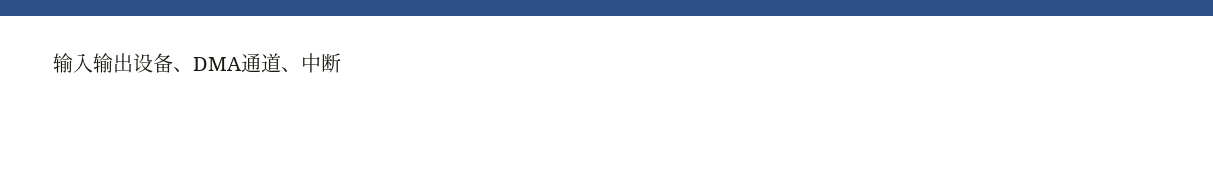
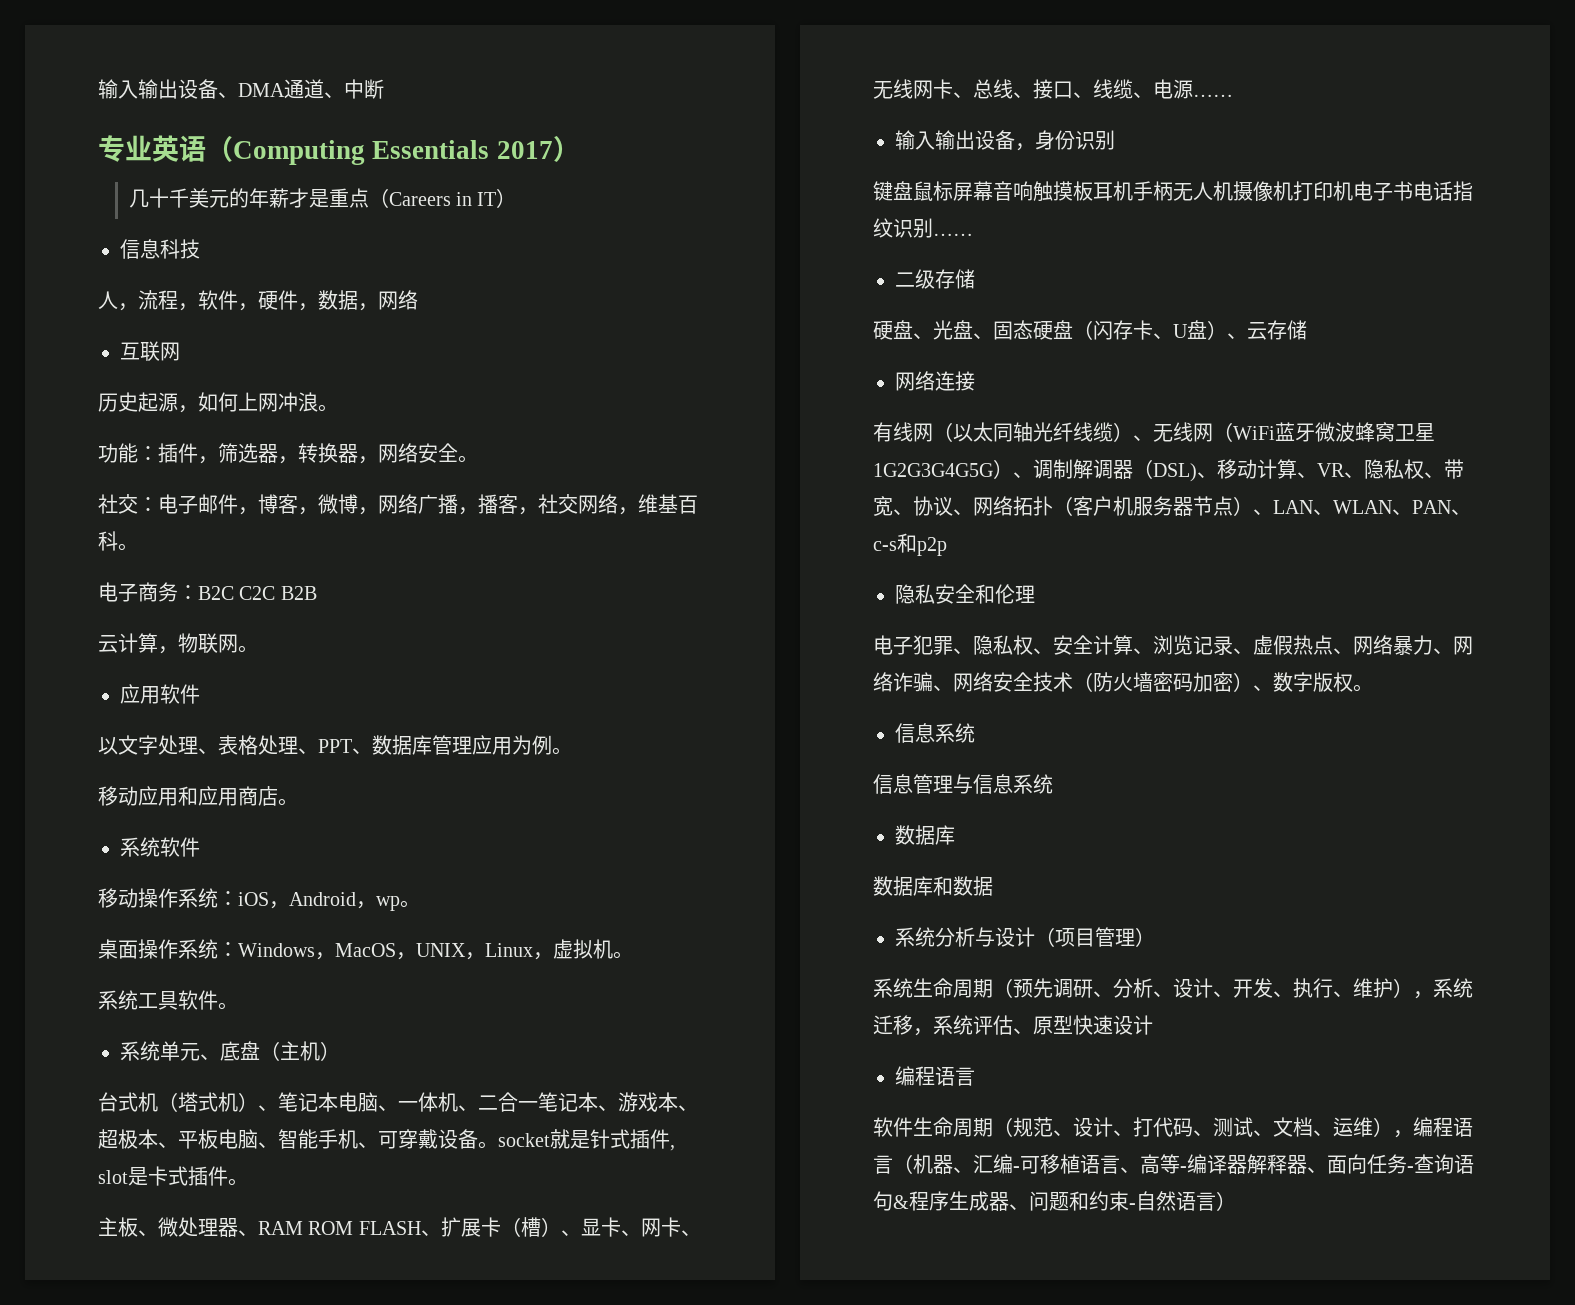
(341, 63) none -> [98,135,580,165] [128,188,517,208] [120,239,200,259] [98,290,418,311] [120,341,180,362] [98,392,338,413] [98,443,478,464] [98,494,698,515] [98,531,138,551] [98,582,317,602] [98,633,258,654] [120,684,200,704] [98,735,572,755] [98,786,298,806] [120,837,200,857] [98,888,420,911] [98,939,633,960] [98,990,238,1010] [120,1041,340,1061] [98,1092,698,1112] [98,1129,675,1151] [98,1166,248,1186] [98,1217,701,1237] [873,79,1233,99] [895,130,1115,151] [873,181,1473,202] [873,218,973,238] [895,269,975,289] [873,320,1307,340] [895,371,975,391] [873,422,1435,442] [873,459,1464,482] [873,496,1471,516] [873,533,947,556] [895,584,1035,604] [873,635,1473,655] [873,672,1373,692] [895,723,975,743] [873,774,1053,794] [895,825,955,845] [873,876,993,896] [895,927,1155,947] [873,978,1473,999] [873,1015,1153,1036] [895,1066,975,1086] [873,1117,1473,1138] [873,1154,1474,1174] [873,1191,1236,1211] // 专业英语（Computing Essentials 2017） // 几十千美元的年薪才是重点（Careers in IT） // 信息科技 // 人，流程，软件，硬件，数据，网络 // 互联网 // 历史起源，如何上网冲浪。 // 功能：插件，筛选器，转换器，网络安全。 // 社交：电子邮件，博客，微博，网络广播，播客，社交网络，维基百科。 // 电子商务：B2C C2C B2B // 云计算，物联网。 // 应用软件 // 以文字处理、表格处理、PPT、数据库管理应用为例。 // 移动应用和应用商店。 // 系统软件 // 移动操作系统：iOS，Android，wp。 // 桌面操作系统：Windows，MacOS，UNIX，Linux，虚拟机。 // 系统工具软件。 // 系统单元、底盘（主机） // 台式机（塔式机）、笔记本电脑、一体机、二合一笔记本、游戏本、超极本、平板电脑、智能手机、可穿戴设备。socket就是针式插件, slot是卡式插件。 // 主板、微处理器、RAM ROM FLASH、扩展卡（槽）、显卡、网卡、无线网卡、总线、接口、线缆、电源…… // 输入输出设备，身份识别 // 键盘鼠标屏幕音响触摸板耳机手柄无人机摄像机打印机电子书电话指纹识别…… // 二级存储 // 硬盘、光盘、固态硬盘（闪存卡、U盘）、云存储 // 网络连接 // 有线网（以太同轴光纤线缆）、无线网（WiFi蓝牙微波蜂窝卫星1G2G3G4G5G）、调制解调器（DSL)、移动计算、VR、隐私权、带宽、协议、网络拓扑（客户机服务器节点）、LAN、WLAN、PAN、c-s和p2p // 隐私安全和伦理 // 电子犯罪、隐私权、安全计算、浏览记录、虚假热点、网络暴力、网络诈骗、网络安全技术（防火墙密码加密）、数字版权。 // 信息系统 // 信息管理与信息系统 // 数据库 // 数据库和数据 // 系统分析与设计（项目管理） // 系统生命周期（预先调研、分析、设计、开发、执行、维护），系统迁移，系统评估、原型快速设计 // 编程语言 // 软件生命周期（规范、设计、打代码、测试、文档、运维），编程语言（机器、汇编-可移植语言、高等-编译器解释器、面向任务-查询语句&程序生成器、问题和约束-自然语言）

